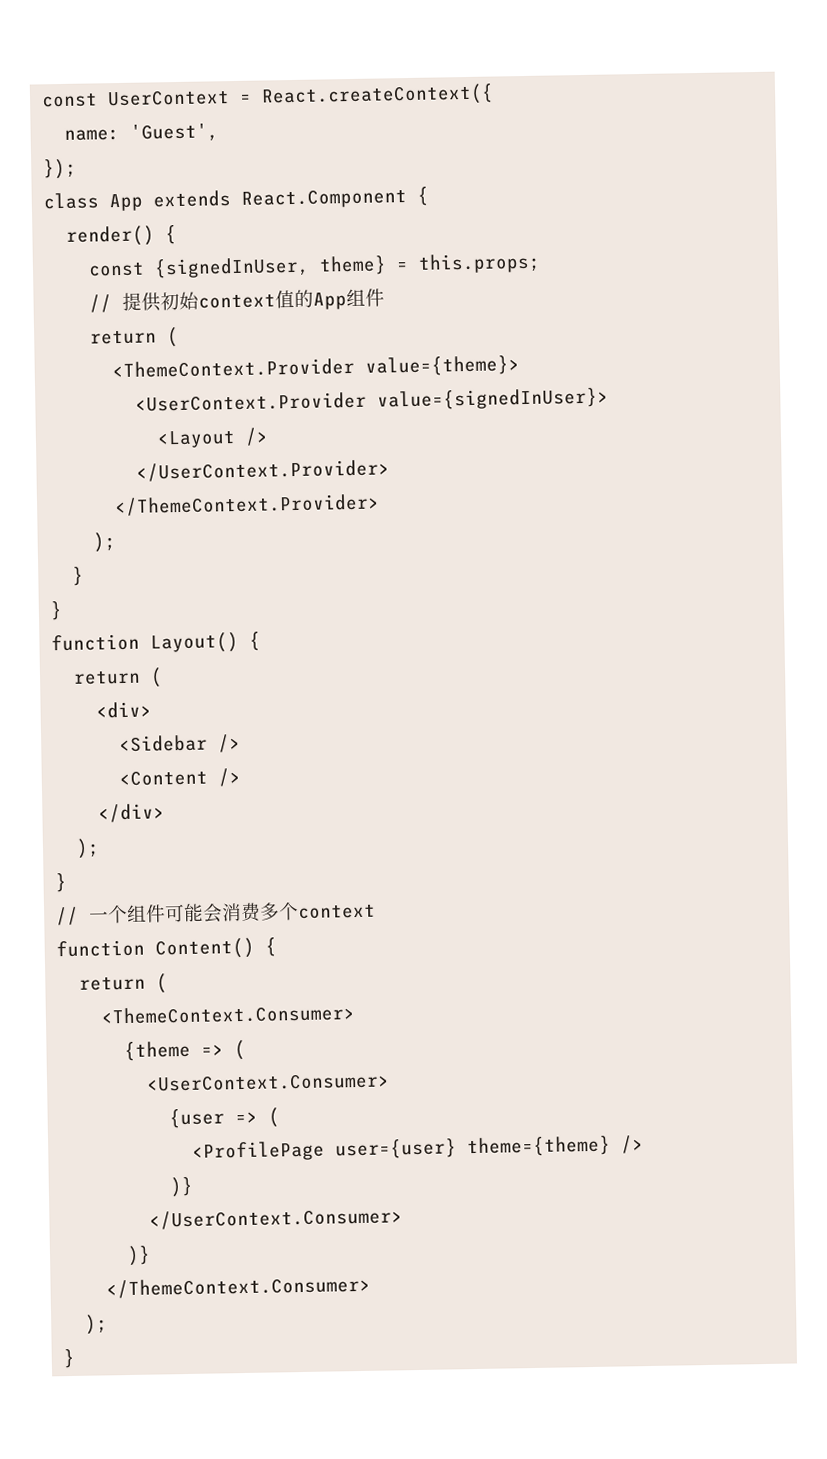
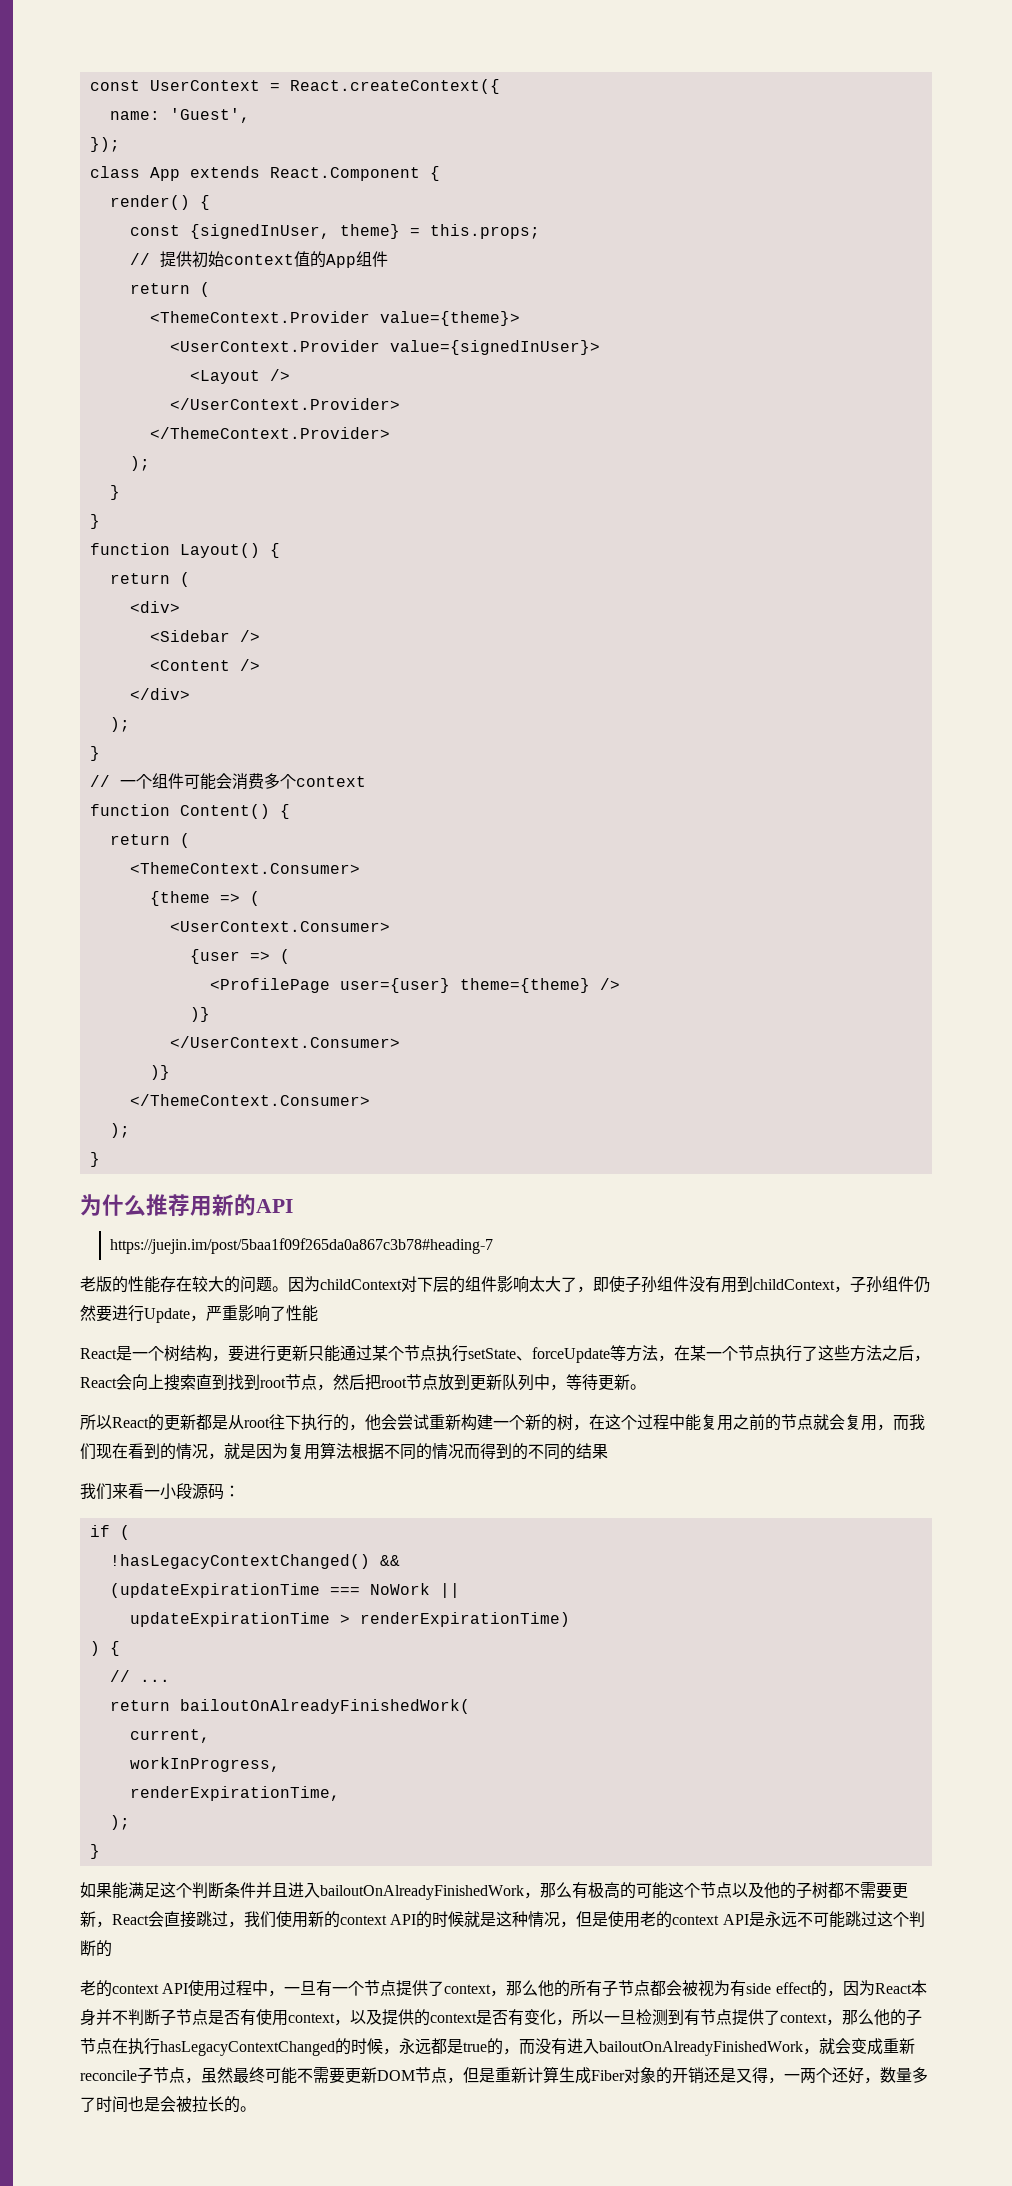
(75, 1358) none -> [80,1194,293,1217] [109,1238,493,1254] [80,1276,930,1293] [80,1305,318,1323] [80,1345,930,1363] [80,1374,646,1391] [80,1414,925,1431] [80,1442,608,1460] [80,1483,240,1500] [89,1525,130,1540] [109,1554,400,1569] [109,1583,460,1598] [129,1612,570,1627] [89,1641,120,1656] [109,1670,170,1682] [109,1699,470,1714] [129,1729,210,1743] [129,1757,280,1772] [129,1786,340,1801] [109,1815,130,1830] [89,1844,100,1859] [80,1882,908,1900] [80,1911,925,1928] [80,1940,112,1957] [80,1980,927,1997] [80,2009,922,2026] [80,2038,915,2056] [80,2066,928,2084] [80,2096,256,2113] // 为什么推荐用新的API // https://juejin.im/post/5baa1f09f265da0a867c3b78#heading-7 // 老版的性能存在较大的问题。因为childContext对下层的组件影响太大了，即使子孙组件没有用到childContext，子孙组件仍然要进行Update，严重影响了性能 // React是一个树结构，要进行更新只能通过某个节点执行setState、forceUpdate等方法，在某一个节点执行了这些方法之后，React会向上搜索直到找到root节点，然后把root节点放到更新队列中，等待更新。 // 所以React的更新都是从root往下执行的，他会尝试重新构建一个新的树，在这个过程中能复用之前的节点就会复用，而我们现在看到的情况，就是因为复用算法根据不同的情况而得到的不同的结果 // 我们来看一小段源码： // if ( // !hasLegacyContextChanged() && // (updateExpirationTime === NoWork || // updateExpirationTime > renderExpirationTime) // ) { // // ... // return bailoutOnAlreadyFinishedWork( // current, // workInProgress, // renderExpirationTime, // ); // } // 如果能满足这个判断条件并且进入bailoutOnAlreadyFinishedWork，那么有极高的可能这个节点以及他的子树都不需要更新，React会直接跳过，我们使用新的context API的时候就是这种情况，但是使用老的context API是永远不可能跳过这个判断的 // 老的context API使用过程中，一旦有一个节点提供了context，那么他的所有子节点都会被视为有side effect的，因为React本身并不判断子节点是否有使用context，以及提供的context是否有变化，所以一旦检测到有节点提供了context，那么他的子节点在执行hasLegacyContextChanged的时候，永远都是true的，而没有进入bailoutOnAlreadyFinishedWork，就会变成重新reconcile子节点，虽然最终可能不需要更新DOM节点，但是重新计算生成Fiber对象的开销还是又得，一两个还好，数量多了时间也是会被拉长的。

